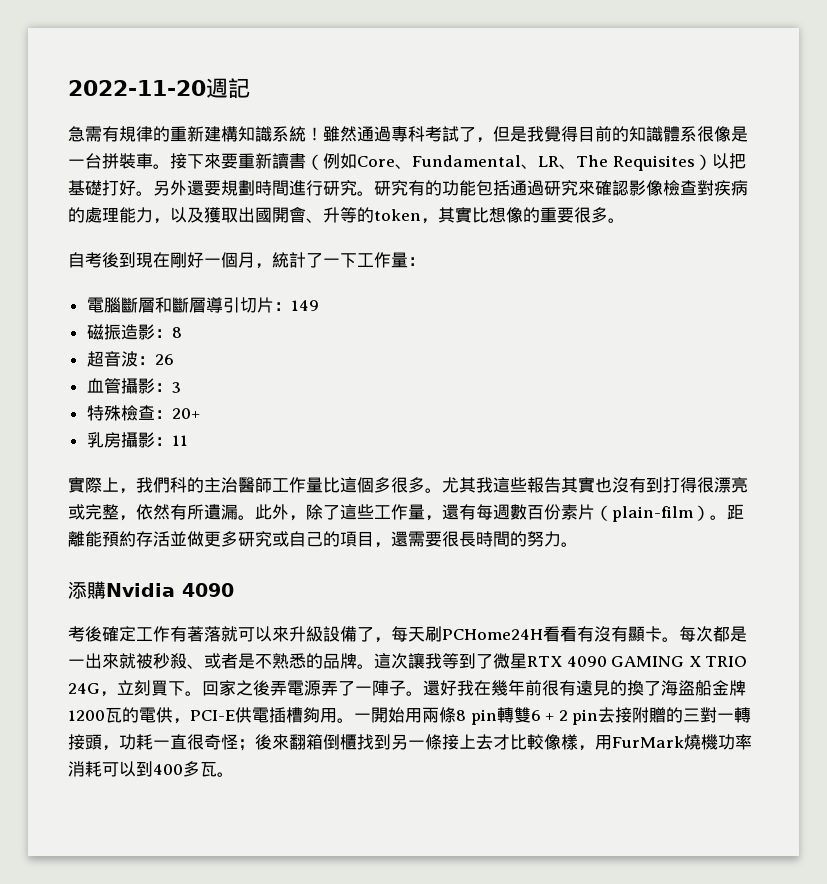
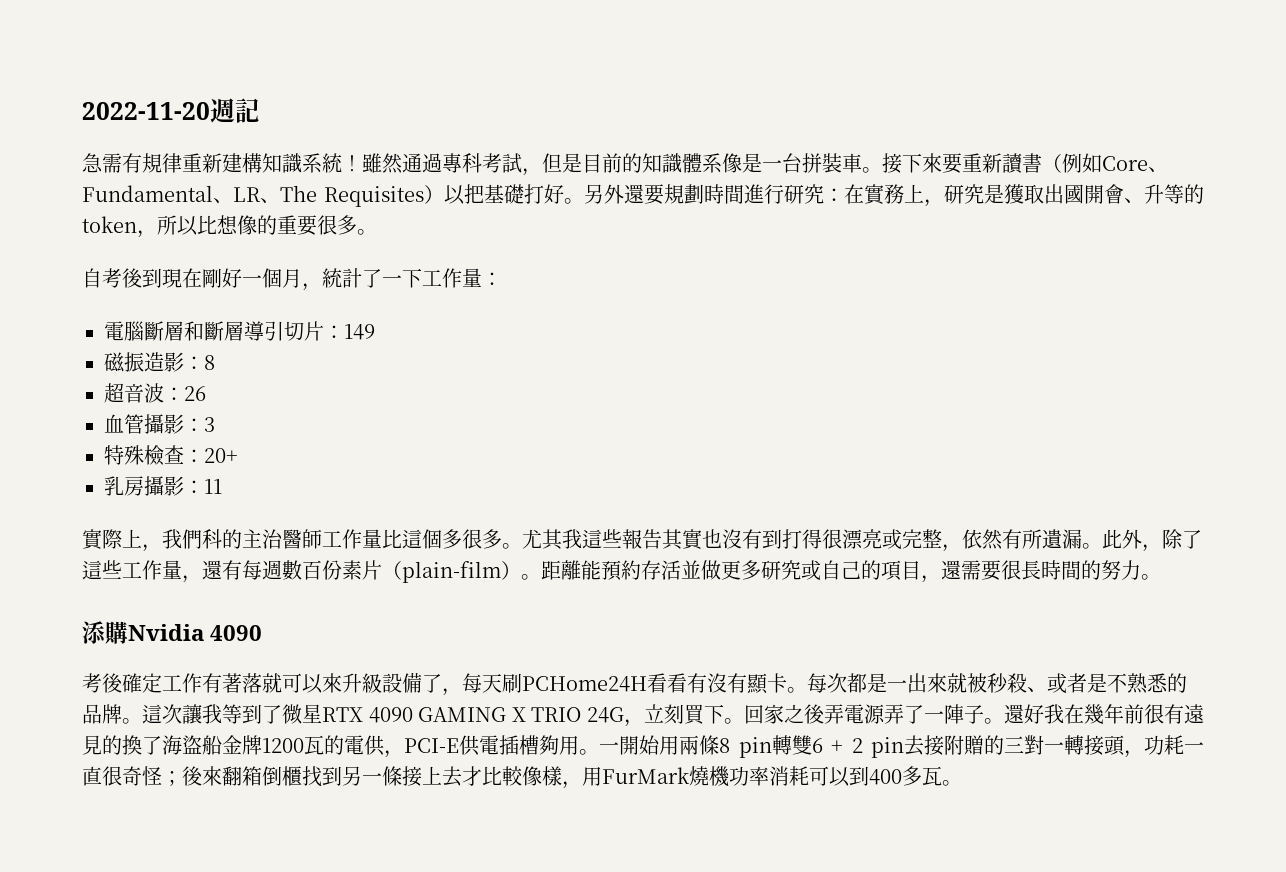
[153,126,170,142] 的 -> (182, 163) none
[459,126,578,143] 了，但是我覺得 -> [522,153,582,176] ，但是
[697,126,714,142] 很 -> (722, 163) none
[357,180,748,196] [68,207,204,224] 。研究有的功能包括通過研究來確認影像檢查對疾病的處理能力，以及 -> [823,184,1004,207] ：在實務上，研究是
[438,207,472,223] 其實 -> [157,215,198,236] 所以

